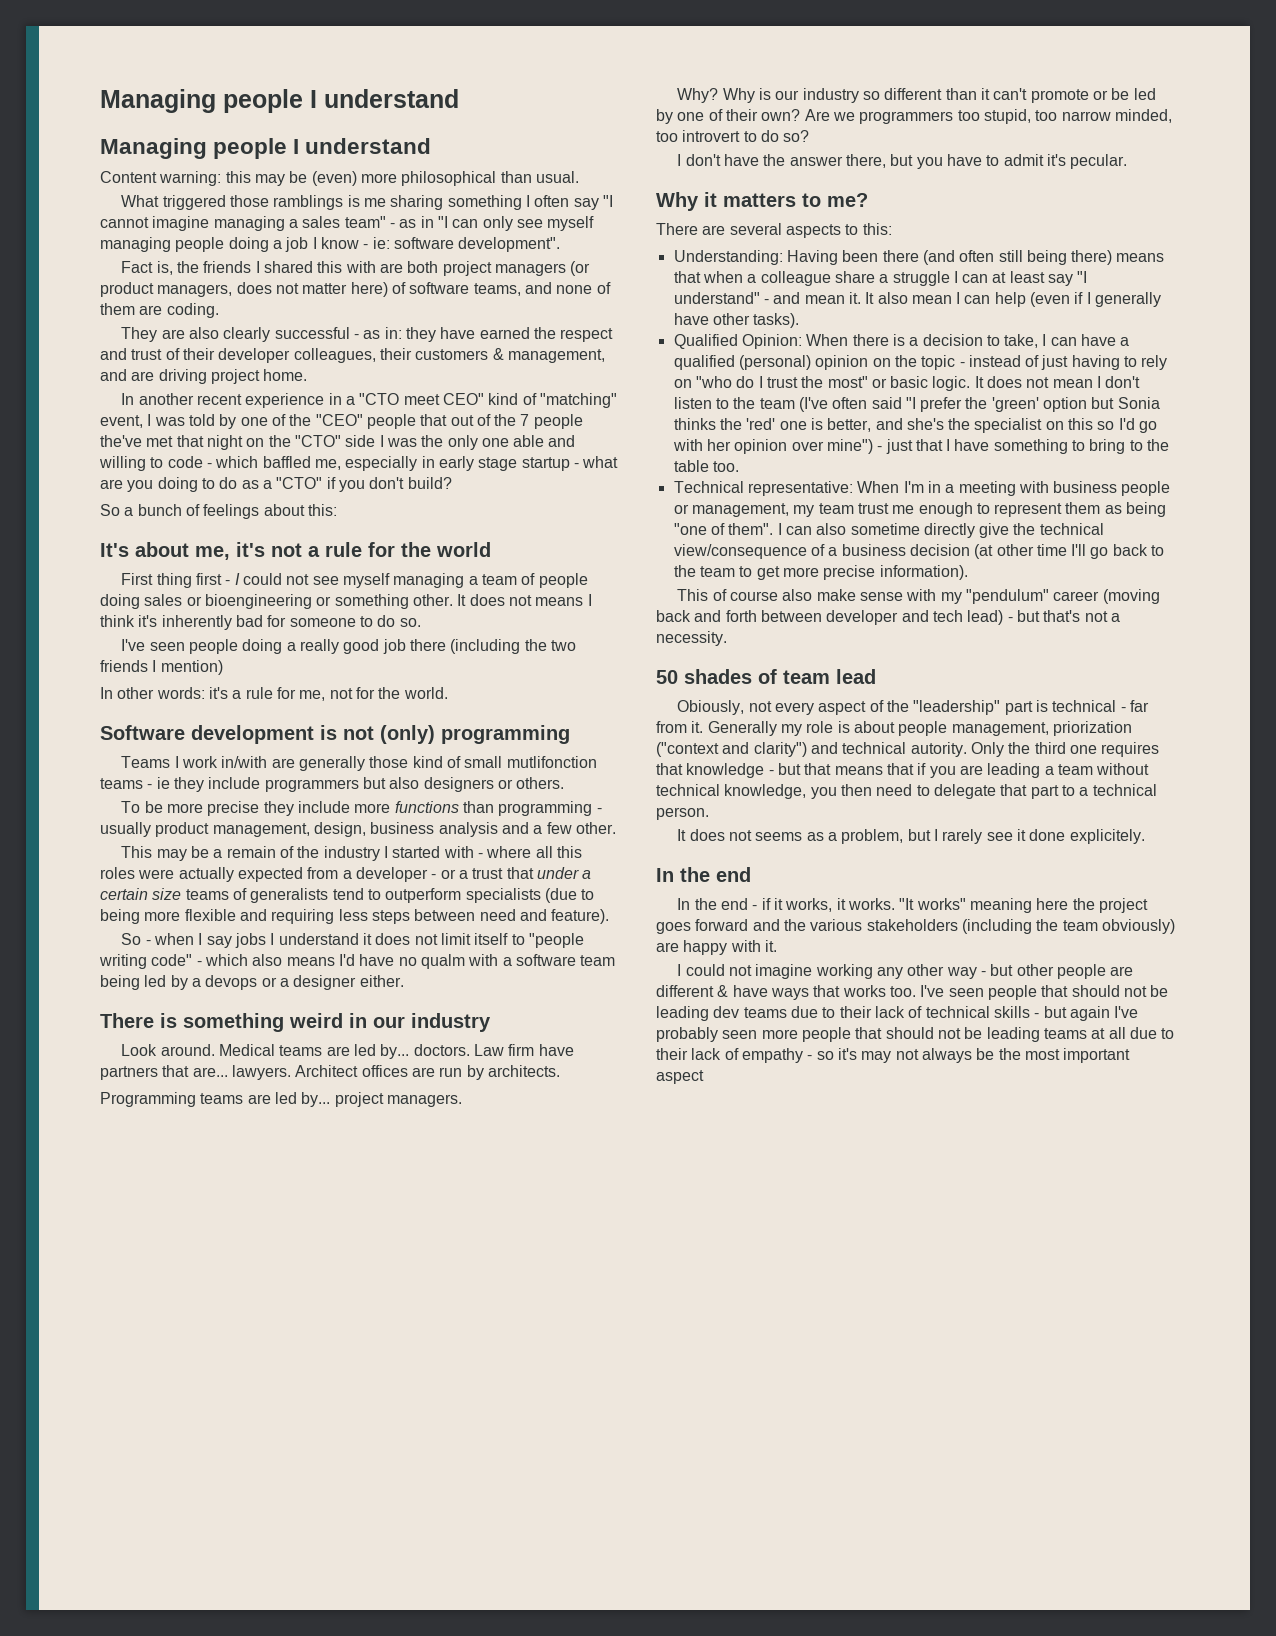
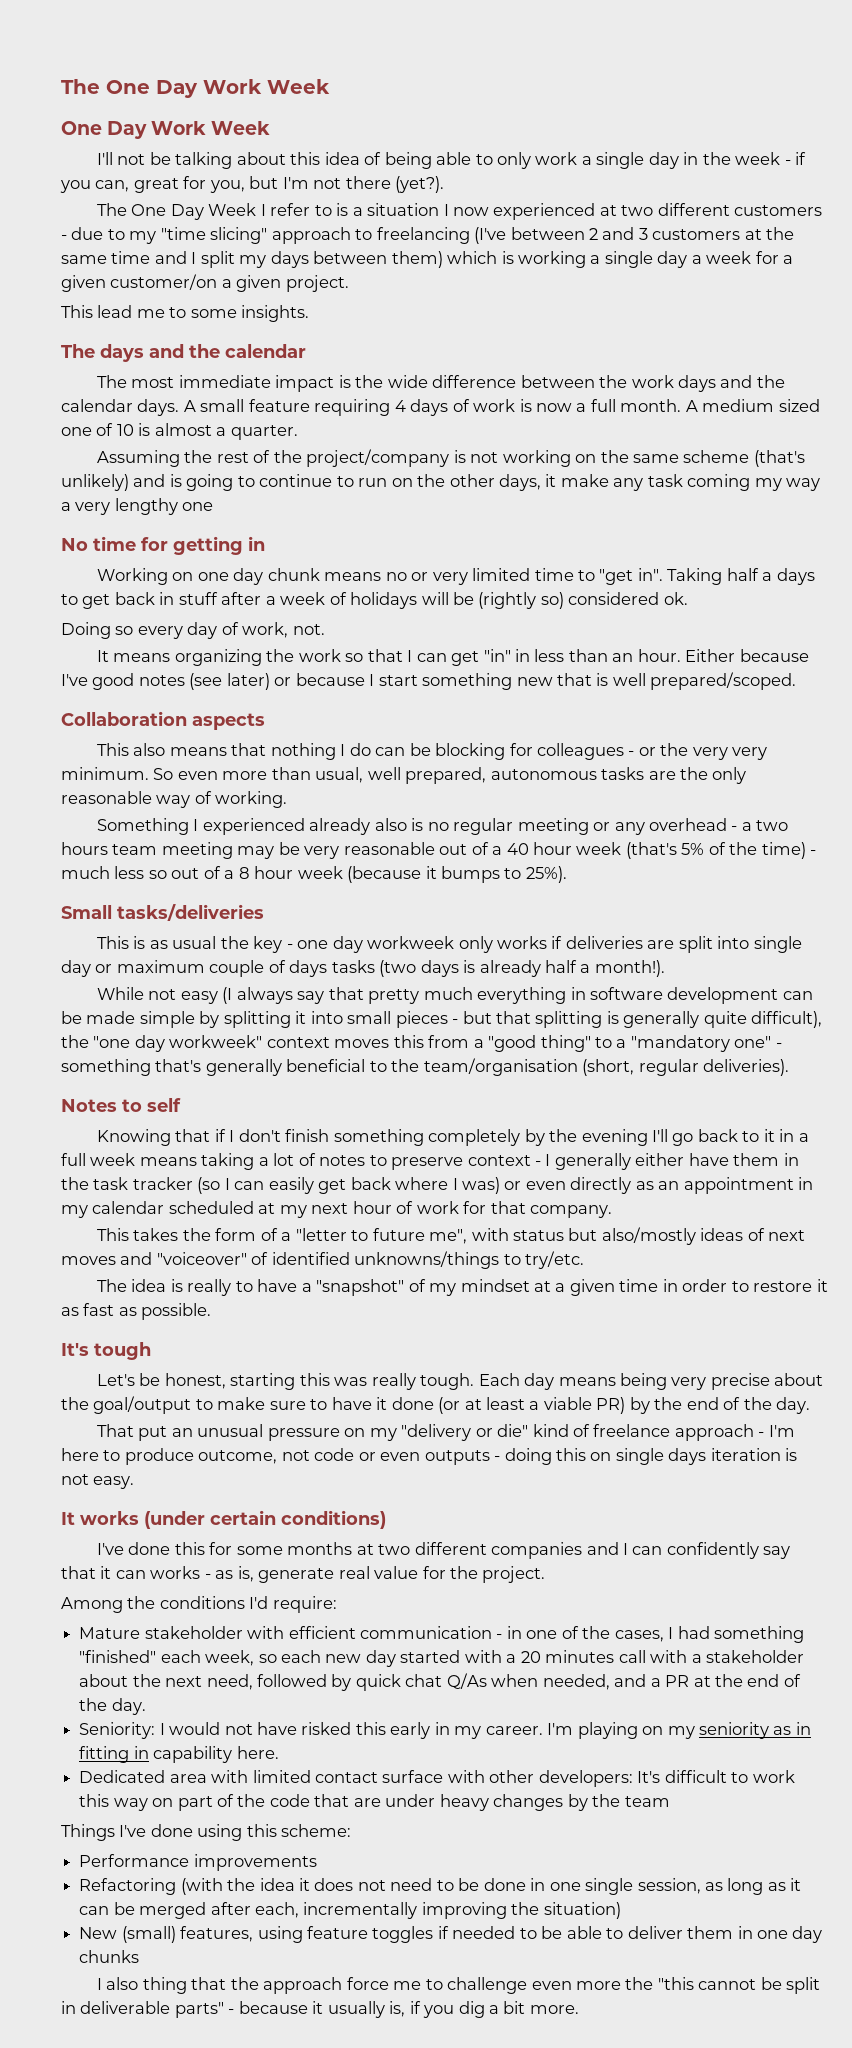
[100,89,459,113] [100,138,432,159] [100,171,579,186] [121,195,613,210] [100,216,595,231] [100,237,561,252] [121,261,591,276] [100,282,611,297] [100,303,219,318] [121,327,614,342] [100,348,605,363] [100,369,308,384] [121,393,617,408] [100,414,583,429] [100,435,576,450] [99,456,619,471] [100,477,452,492] [100,504,337,519] [100,542,491,560] [121,573,588,588] [100,594,592,609] [100,615,421,630] [121,639,576,654] [100,660,223,675] [100,687,448,701] [100,725,570,744] [121,756,597,771] [100,777,565,792] [121,801,602,816] [100,822,616,837] [121,846,582,861] [100,867,592,882] [100,888,595,903] [100,909,610,924] [121,933,584,948] [99,954,616,969] [100,975,404,990] [100,1013,491,1032] [121,1044,574,1059] [100,1065,560,1080] [100,1092,462,1107] [677,88,1156,103] [656,109,1172,124] [656,130,810,142] [677,154,1128,169] [656,192,868,211] [656,223,892,238] [673,250,1165,265] [673,271,1088,286] [673,292,1162,307] [673,313,800,328] [673,334,1130,349] [673,355,1168,370] [673,376,1141,391] [673,397,1160,412] [673,418,1158,433] [672,439,1170,454] [673,460,739,472] [673,481,1171,496] [673,502,1167,517] [673,523,1104,538] [673,544,1165,559] [673,565,968,580] [677,589,1160,604] [656,610,1120,625] [656,631,727,646] [656,669,876,684] [677,700,1149,715] [656,721,1132,736] [656,742,1160,757] [656,763,1150,778] [656,784,1157,799] [656,807,709,820] [677,829,1145,844] [656,867,751,882] [677,898,1148,913] [656,919,1175,934] [656,940,777,955] [677,964,1134,979] [656,985,1169,1000] [656,1006,1139,1021] [656,1027,1175,1042] [656,1048,1131,1063] [656,1070,704,1084] Managing people I understand // Managing people I understand // Content warning: this may be (even) more philosophical than usual. // What triggered those ramblings is me sharing something I often say "I cannot imagine managing a sales team" - as in "I can only see myself managing people doing a job I know - ie: software development". // Fact is, the friends I shared this with are both project managers (or product managers, does not matter here) of software teams, and none of them are coding. // They are also clearly successful - as in: they have earned the respect and trust of their developer colleagues, their customers & management, and are driving project home. // In another recent experience in a "CTO meet CEO" kind of "matching" event, I was told by one of the "CEO" people that out of the 7 people the've met that night on the "CTO" side I was the only one able and willing to code - which baffled me, especially in early stage startup - what are you doing to do as a "CTO" if you don't build? // So a bunch of feelings about this: // It's about me, it's not a rule for the world // First thing first - I could not see myself managing a team of people doing sales or bioengineering or something other. It does not means I think it's inherently bad for someone to do so. // I've seen people doing a really good job there (including the two friends I mention) // In other words: it's a rule for me, not for the world. // Software development is not (only) programming // Teams I work in/with are generally those kind of small mutlifonction teams - ie they include programmers but also designers or others. // To be more precise they include more functions than programming - usually product management, design, business analysis and a few other. // This may be a remain of the industry I started with - where all this roles were actually expected from a developer - or a trust that under a certain size teams of generalists tend to outperform specialists (due to being more flexible and requiring less steps between need and feature). // So - when I say jobs I understand it does not limit itself to "people writing code" - which also means I'd have no qualm with a software team being led by a devops or a designer either. // There is something weird in our industry // Look around. Medical teams are led by... doctors. Law firm have partners that are... lawyers. Architect offices are run by architects. // Programming teams are led by... project managers. // Why? Why is our industry so different than it can't promote or be led by one of their own? Are we programmers too stupid, too narrow minded, too introvert to do so? // I don't have the answer there, but you have to admit it's pecular. // Why it matters to me? // There are several aspects to this: // Understanding: Having been there (and often still being there) means that when a colleague share a struggle I can at least say "I understand" - and mean it. It also mean I can help (even if I generally have other tasks). // Qualified Opinion: When there is a decision to take, I can have a qualified (personal) opinion on the topic - instead of just having to rely on "who do I trust the most" or basic logic. It does not mean I don't listen to the team (I've often said "I prefer the 'green' option but Sonia thinks the 'red' one is better, and she's the specialist on this so I'd go with her opinion over mine") - just that I have something to bring to the table too. // Technical representative: When I'm in a meeting with business people or management, my team trust me enough to represent them as being "one of them". I can also sometime directly give the technical view/consequence of a business decision (at other time I'll go back to the team to get more precise information). // This of course also make sense with my "pendulum" career (moving back and forth between developer and tech lead) - but that's not a necessity. // 50 shades of team lead // Obiously, not every aspect of the "leadership" part is technical - far from it. Generally my role is about people management, priorization ("context and clarity") and technical autority. Only the third one requires that knowledge - but that means that if you are leading a team without technical knowledge, you then need to delegate that part to a technical person. // It does not seems as a problem, but I rarely see it done explicitely. // In the end // In the end - if it works, it works. "It works" meaning here the project goes forward and the various stakeholders (including the team obviously) are happy with it. // I could not imagine working any other way - but other people are different & have ways that works too. I've seen people that should not be leading dev teams due to their lack of technical skills - but again I've probably seen more people that should not be leading teams at all due to their lack of empathy - so it's may not always be the most important aspect -> [61,79,330,98] [61,121,271,139] [97,152,807,169] [60,176,445,193] [97,203,823,220] [61,227,795,244] [61,251,794,268] [61,274,349,292] [61,305,310,322] [61,344,306,362] [97,375,785,392] [61,399,820,416] [61,423,298,440] [97,449,805,467] [61,474,821,491] [61,498,214,515] [61,536,265,555] [97,568,815,585] [61,592,688,609] [61,622,325,639] [97,649,809,666] [61,672,797,690] [61,711,265,730] [97,743,768,760] [61,767,747,784] [61,791,288,808] [97,818,789,835] [61,842,817,859] [61,866,567,883] [61,904,264,921] [97,936,802,953] [61,960,665,977] [97,987,813,1004] [61,1011,823,1028] [61,1035,782,1052] [61,1058,790,1076] [61,1098,181,1112] [97,1129,809,1146] [61,1153,799,1170] [61,1177,814,1194] [61,1201,613,1218] [97,1227,806,1245] [61,1251,585,1269] [97,1279,828,1296] [61,1303,212,1320] [61,1342,151,1360] [97,1373,824,1390] [61,1396,811,1414] [97,1424,795,1441] [61,1448,798,1465] [61,1474,135,1489] [61,1510,386,1529] [97,1542,791,1559] [61,1566,546,1583] [61,1596,337,1613] [79,1626,805,1643] [79,1650,804,1667] [79,1673,801,1691] [79,1698,146,1715] [79,1722,811,1739] [79,1746,279,1763] [79,1770,795,1787] [79,1794,670,1811] [61,1824,352,1841] [79,1854,317,1871] [79,1878,802,1895] [79,1902,621,1919] [79,1926,823,1943] [79,1950,140,1963] [97,1977,821,1994] [61,2001,579,2018] The One Day Work Week // One Day Work Week // I'll not be talking about this idea of being able to only work a single day in the week - if you can, great for you, but I'm not there (yet?). // The One Day Week I refer to is a situation I now experienced at two different customers - due to my "time slicing" approach to freelancing (I've between 2 and 3 customers at the same time and I split my days between them) which is working a single day a week for a given customer/on a given project. // This lead me to some insights. // The days and the calendar // The most immediate impact is the wide difference between the work days and the calendar days. A small feature requiring 4 days of work is now a full month. A medium sized one of 10 is almost a quarter. // Assuming the rest of the project/company is not working on the same scheme (that's unlikely) and is going to continue to run on the other days, it make any task coming my way a very lengthy one // No time for getting in // Working on one day chunk means no or very limited time to "get in". Taking half a days to get back in stuff after a week of holidays will be (rightly so) considered ok. // Doing so every day of work, not. // It means organizing the work so that I can get "in" in less than an hour. Either because I've good notes (see later) or because I start something new that is well prepared/scoped. // Collaboration aspects // This also means that nothing I do can be blocking for colleagues - or the very very minimum. So even more than usual, well prepared, autonomous tasks are the only reasonable way of working. // Something I experienced already also is no regular meeting or any overhead - a two hours team meeting may be very reasonable out of a 40 hour week (that's 5% of the time) - much less so out of a 8 hour week (because it bumps to 25%). // Small tasks/deliveries // This is as usual the key - one day workweek only works if deliveries are split into single day or maximum couple of days tasks (two days is already half a month!). // While not easy (I always say that pretty much everything in software development can be made simple by splitting it into small pieces - but that splitting is generally quite difficult), the "one day workweek" context moves this from a "good thing" to a "mandatory one" - something that's generally beneficial to the team/organisation (short, regular deliveries). // Notes to self // Knowing that if I don't finish something completely by the evening I'll go back to it in a full week means taking a lot of notes to preserve context - I generally either have them in the task tracker (so I can easily get back where I was) or even directly as an appointment in my calendar scheduled at my next hour of work for that company. // This takes the form of a "letter to future me", with status but also/mostly ideas of next moves and "voiceover" of identified unknowns/things to try/etc. // The idea is really to have a "snapshot" of my mindset at a given time in order to restore it as fast as possible. // It's tough // Let's be honest, starting this was really tough. Each day means being very precise about the goal/output to make sure to have it done (or at least a viable PR) by the end of the day. // That put an unusual pressure on my "delivery or die" kind of freelance approach - I'm here to produce outcome, not code or even outputs - doing this on single days iteration is not easy. // It works (under certain conditions) // I've done this for some months at two different companies and I can confidently say that it can works - as is, generate real value for the project. // Among the conditions I'd require: // Mature stakeholder with efficient communication - in one of the cases, I had something "finished" each week, so each new day started with a 20 minutes call with a stakeholder about the next need, followed by quick chat Q/As when needed, and a PR at the end of the day. // Seniority: I would not have risked this early in my career. I'm playing on my seniority as in fitting in capability here. // Dedicated area with limited contact surface with other developers: It's difficult to work this way on part of the code that are under heavy changes by the team // Things I've done using this scheme: // Performance improvements // Refactoring (with the idea it does not need to be done in one single session, as long as it can be merged after each, incrementally improving the situation) // New (small) features, using feature toggles if needed to be able to deliver them in one day chunks // I also thing that the approach force me to challenge even more the "this cannot be split in deliverable parts" - because it usually is, if you dig a bit more.

